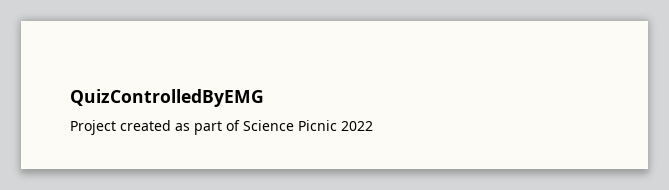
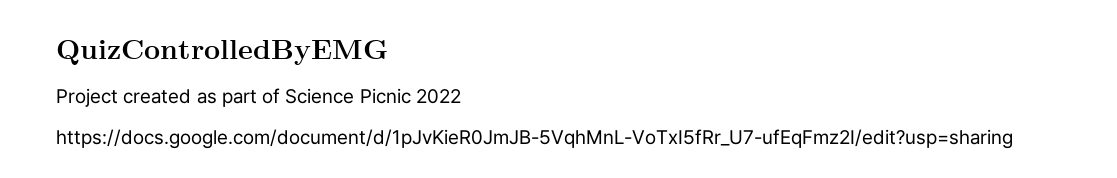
(373, 126) none -> [56,129,1013,149] // https://docs.google.com/document/d/1pJvKieR0JmJB-5VqhMnL-VoTxI5fRr_U7-ufEqFmz2I/edit?usp=sharing

